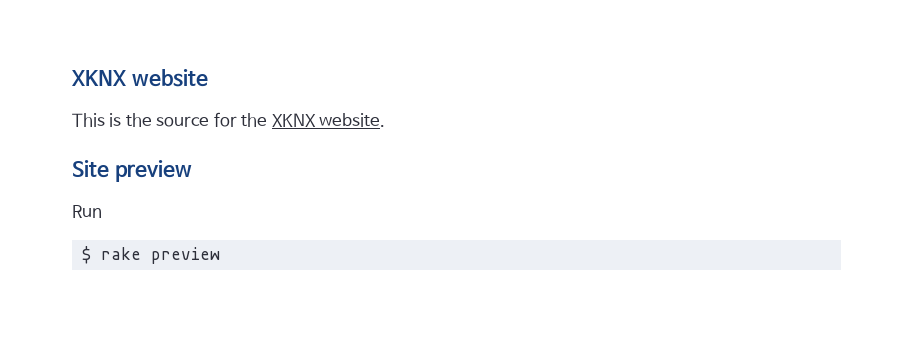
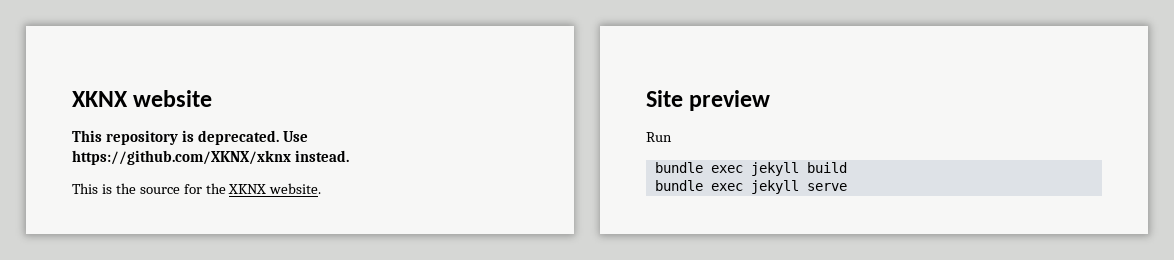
(208, 78) none -> [72,130,308,145] [72,150,349,165] // This repository is deprecated. Use https://github.com/XKNX/xknx instead.
[81,246,220,264] $ rake preview -> [654,162,847,176] [654,180,847,194] bundle exec jekyll build // bundle exec jekyll serve

